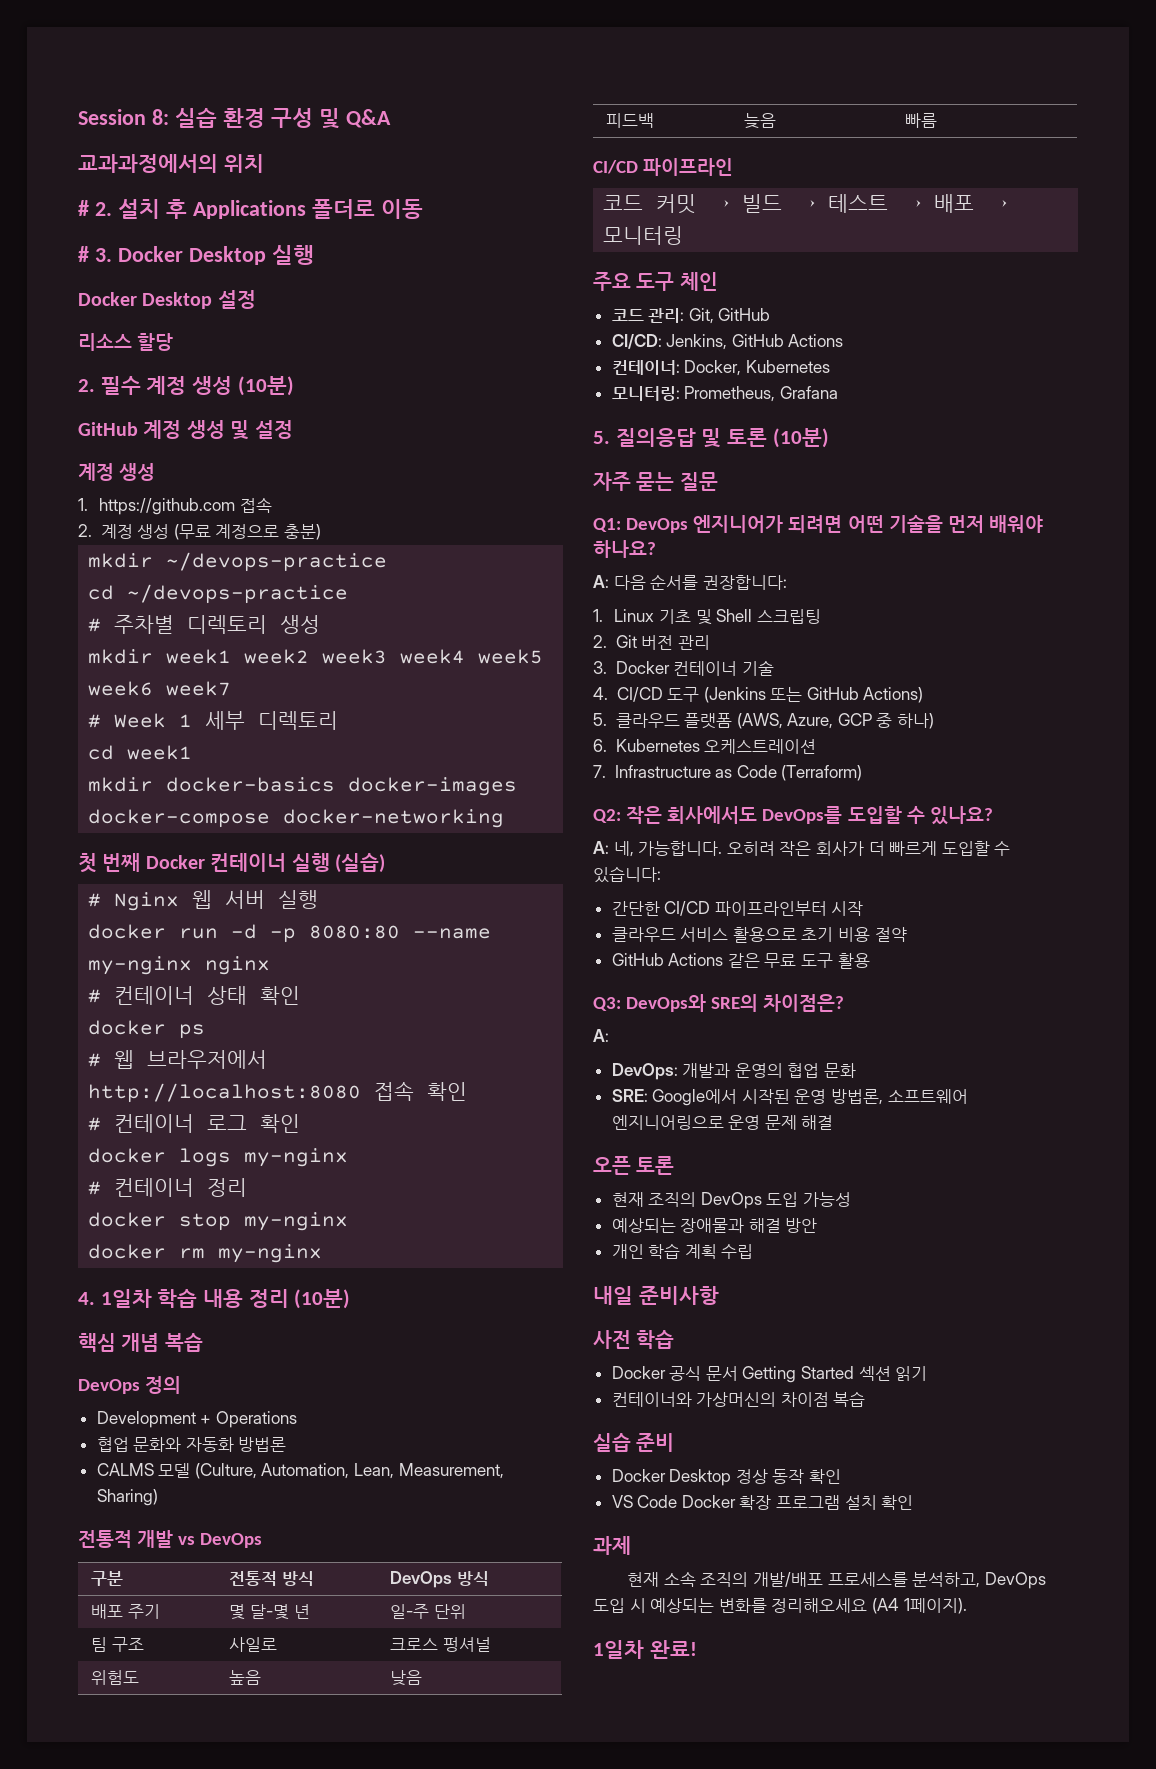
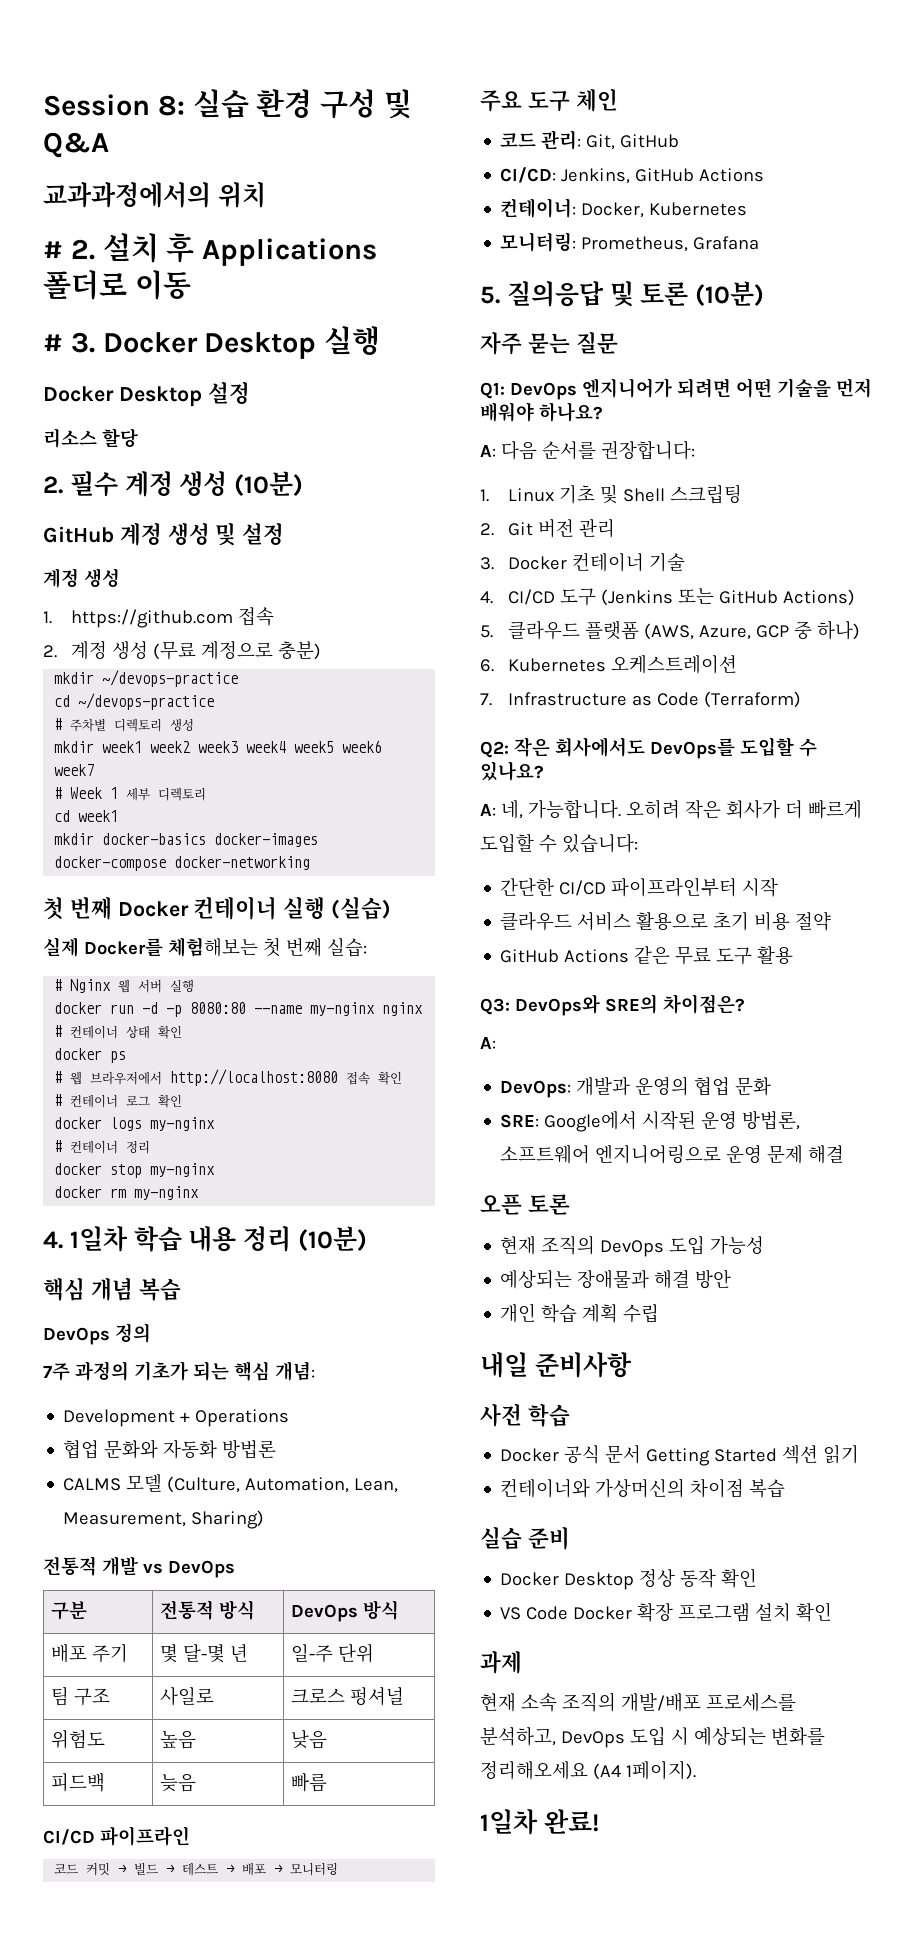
(385, 863) none -> [43,937,367,957] // 실제 Docker를 체험해보는 첫 번째 실습:
(182, 1385) none -> [43,1361,315,1381] // 7주 과정의 기초가 되는 핵심 개념:

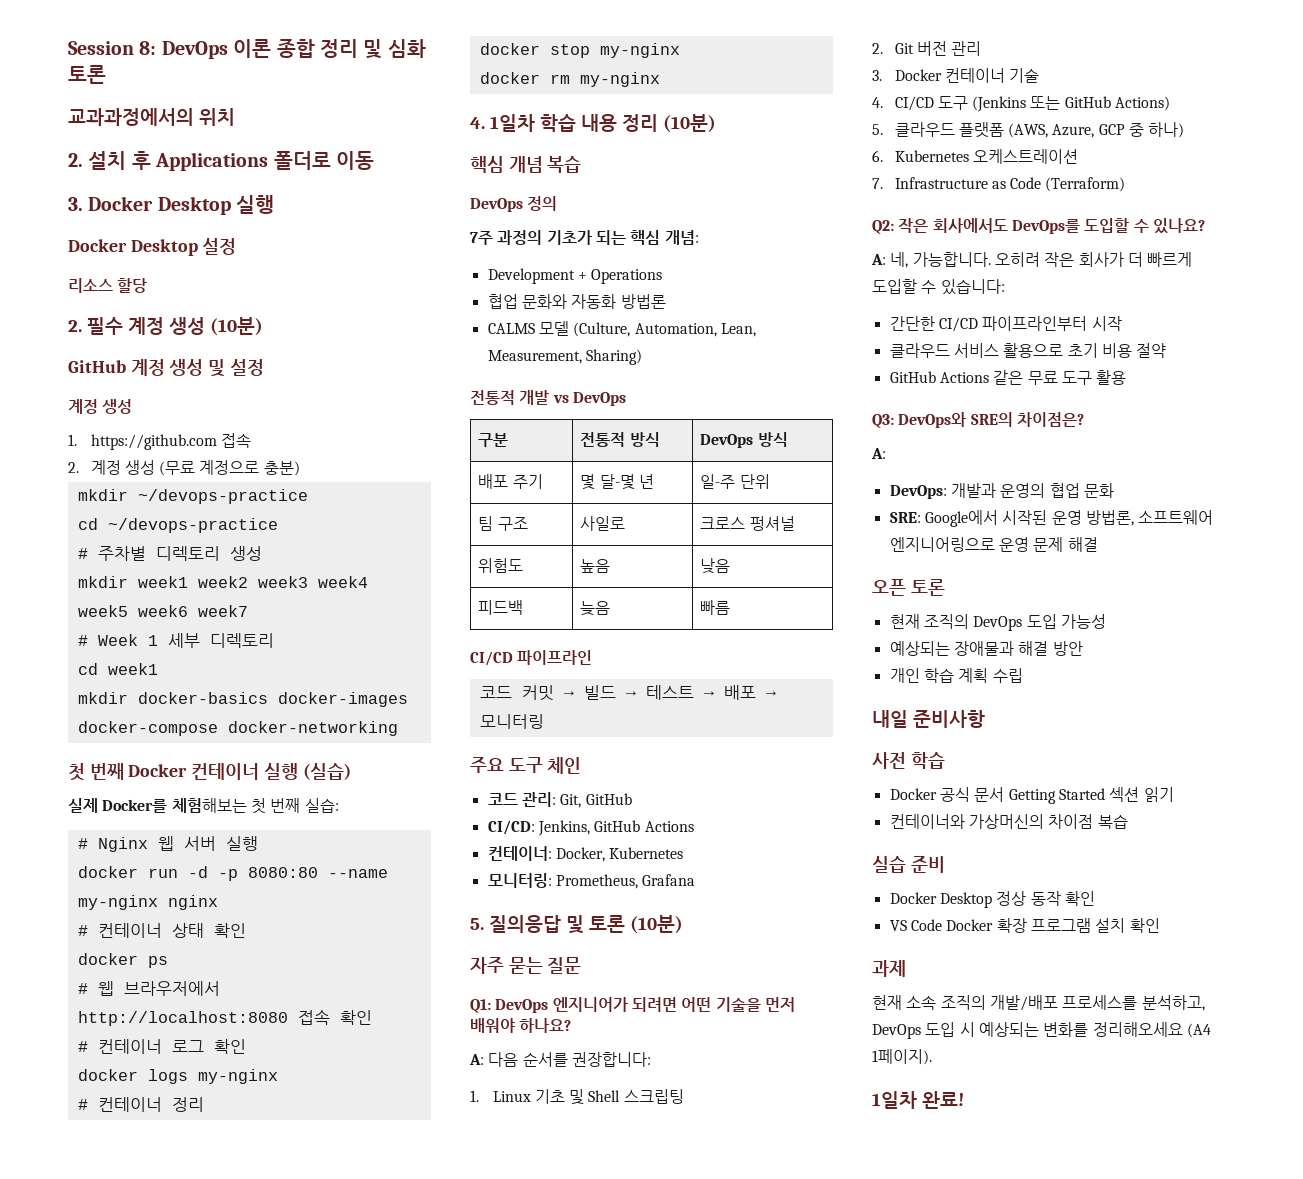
[192,89,413,119] [43,132,109,158] 실습 환경 구성 및 Q&A -> [161,39,426,59] [68,65,106,84] DevOps 이론 종합 정리 및 심화 토론
[43,241,63,259] # -> (235, 117) none
[43,334,63,352] # -> (374, 160) none

